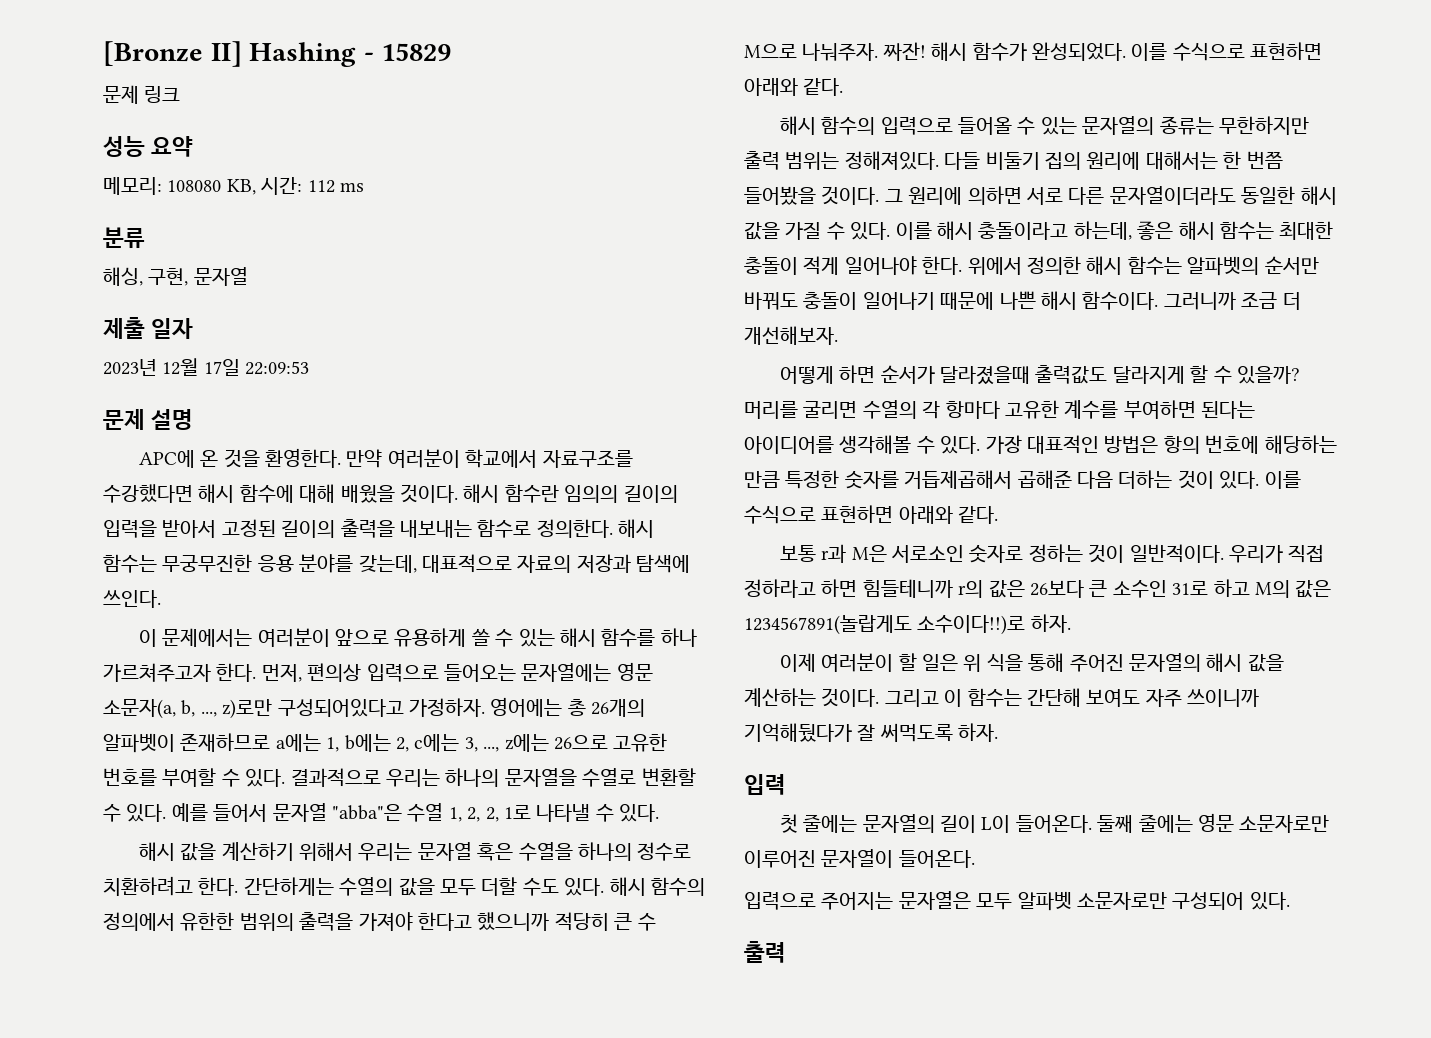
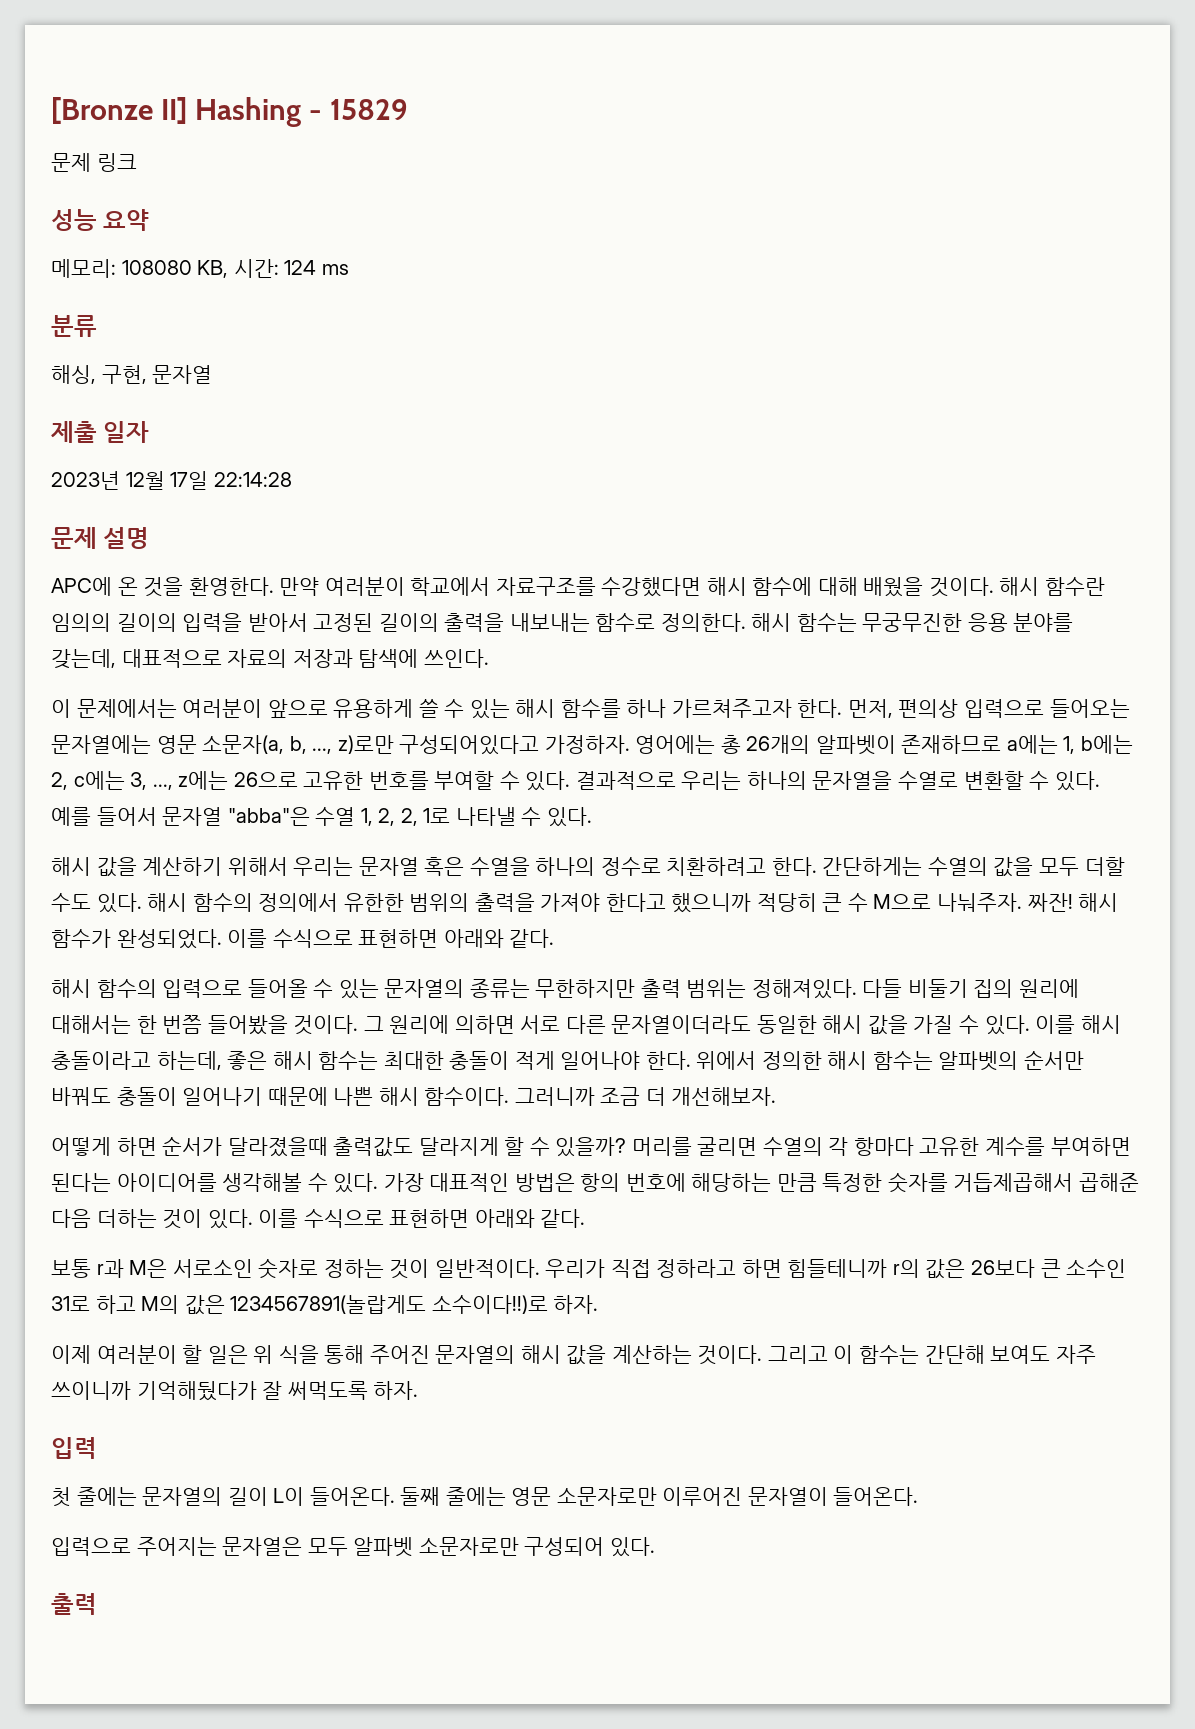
[307,180,335,193] 112 -> [284,260,317,275] 124
[245,361,310,375] 22:09:53 -> [213,472,292,487] 22:14:28

